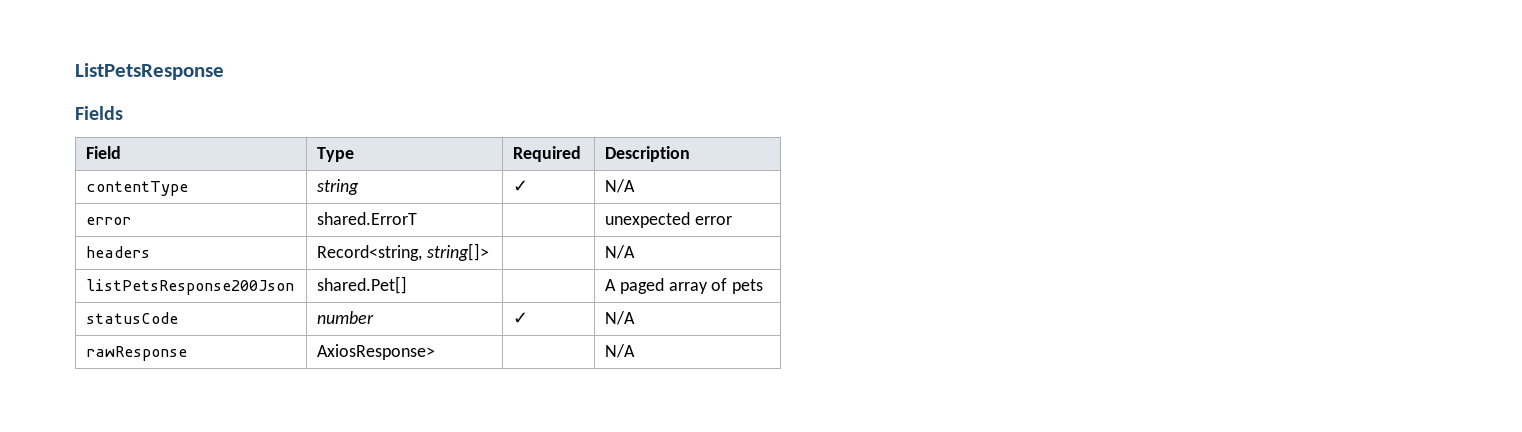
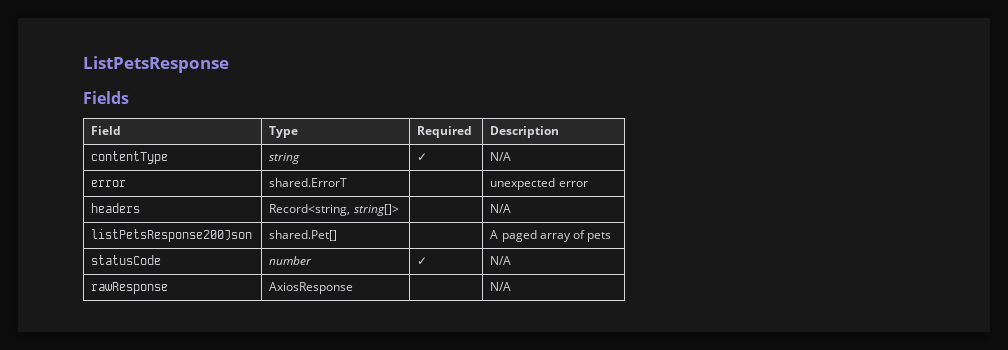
[317,344,436,360] AxiosResponse> -> [269,282,354,294] AxiosResponse

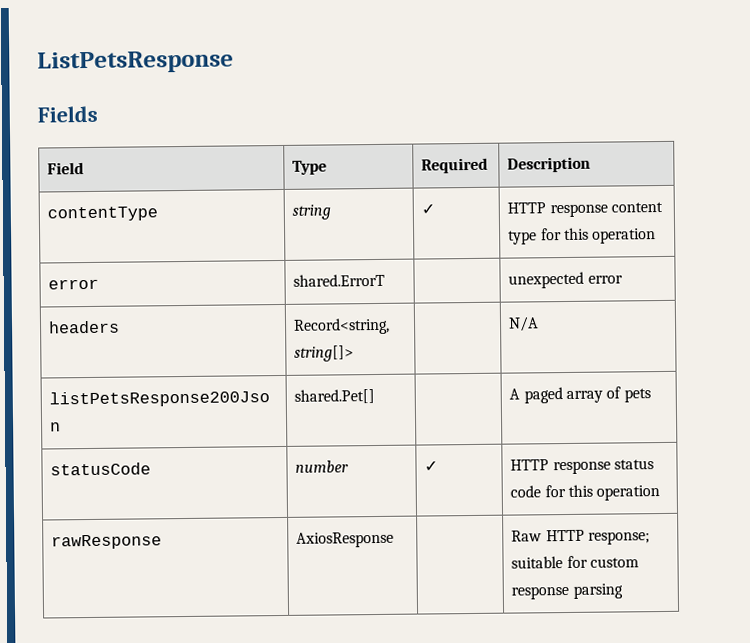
[490,152,512,161] N/A -> [507,201,664,218] [508,227,657,245] HTTP response content type for this operation
[490,256,512,265] [91,282,169,294] [269,282,354,294] [490,282,512,291] N/A // rawResponse | AxiosResponse | | N/A -> [510,459,655,475] [510,484,661,501] [51,534,163,550] [296,531,395,548] [511,529,651,545] [511,555,640,569] [511,583,623,600] HTTP response status code for this operation // rawResponse | AxiosResponse | | Raw HTTP response; suitable for custom response parsing

